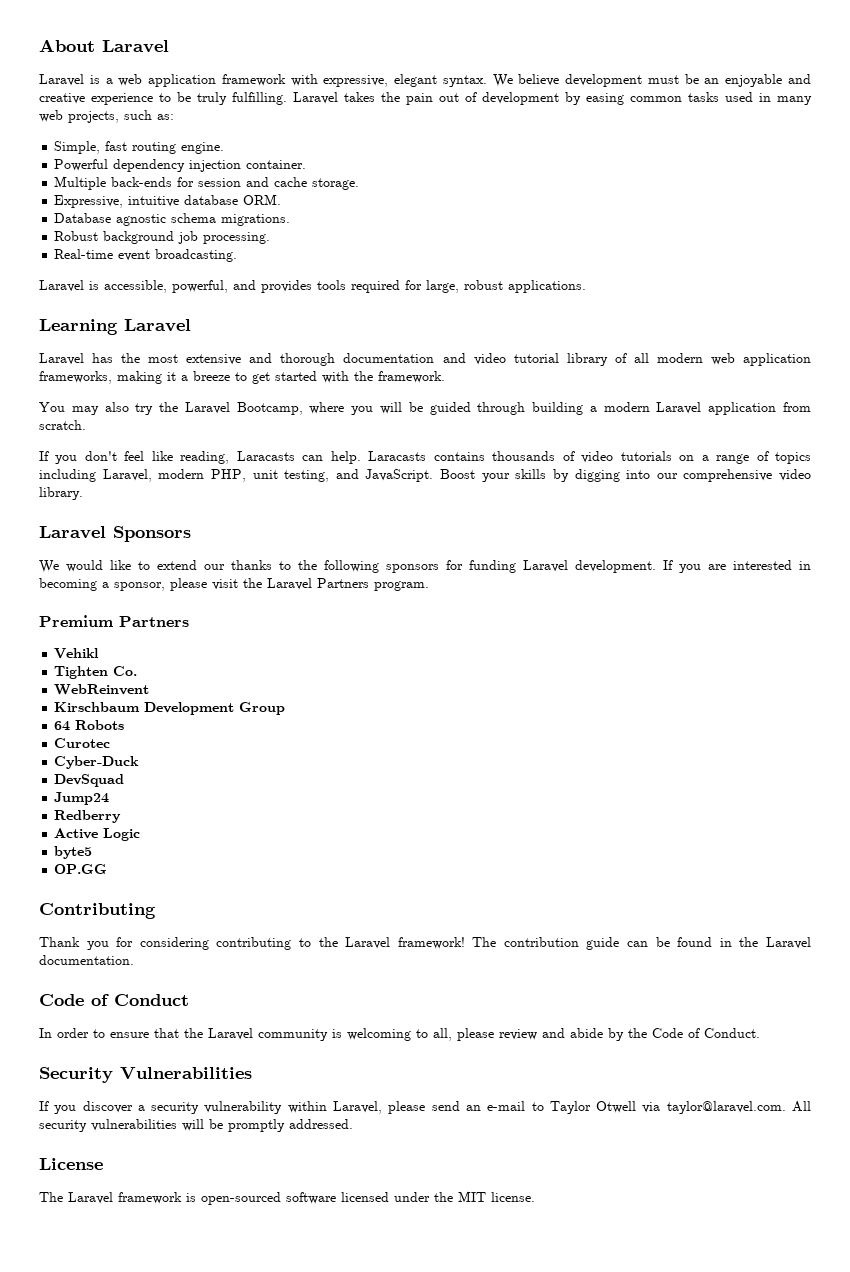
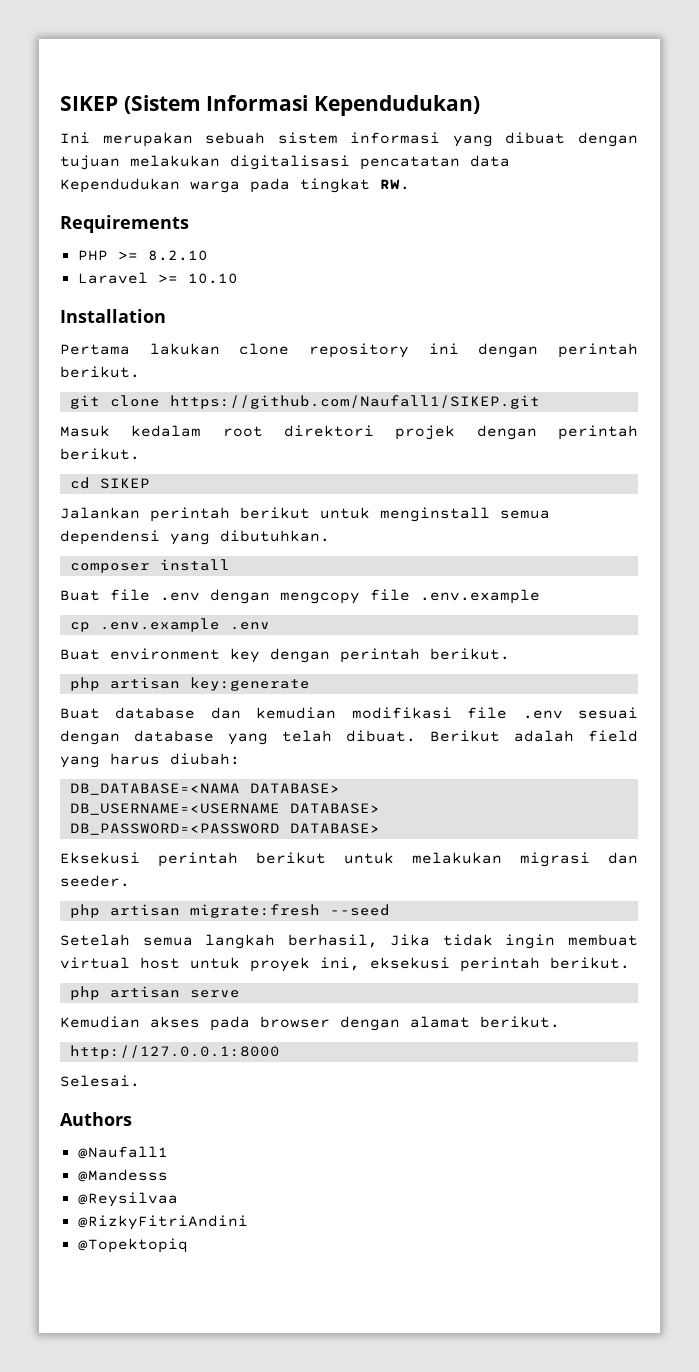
[39,39,169,53] [39,74,811,87] [39,92,812,105] [39,110,174,123] [54,141,225,154] [54,159,307,172] [54,176,360,190] [54,194,282,208] [54,213,291,226] [54,231,271,244] [54,249,238,262] [39,280,586,293] [39,319,191,335] [39,353,811,366] [39,371,445,384] [39,402,812,415] [39,420,86,430] [39,451,812,464] [39,469,811,482] [39,487,83,500] [39,526,191,542] [39,560,811,573] [39,578,429,591] [39,615,189,627] [54,648,100,659] [54,666,138,679] [54,684,150,695] [54,702,286,715] [54,720,125,731] [54,738,111,748] [54,756,140,769] [54,774,125,787] [54,792,110,805] [54,810,122,823] [54,828,141,841] [54,846,93,859] [54,864,108,874] [39,903,156,919] [39,937,812,950] [39,955,134,965] [39,994,189,1006] [39,1028,760,1041] [39,1067,252,1083] [39,1101,811,1114] [39,1119,353,1132] [39,1158,103,1170] [39,1191,535,1205] About Laravel // Laravel is a web application framework with expressive, elegant syntax. We believe development must be an enjoyable and creative experience to be truly fulfilling. Laravel takes the pain out of development by easing common tasks used in many web projects, such as: // Simple, fast routing engine. // Powerful dependency injection container. // Multiple back-ends for session and cache storage. // Expressive, intuitive database ORM. // Database agnostic schema migrations. // Robust background job processing. // Real-time event broadcasting. // Laravel is accessible, powerful, and provides tools required for large, robust applications. // Learning Laravel // Laravel has the most extensive and thorough documentation and video tutorial library of all modern web application frameworks, making it a breeze to get started with the framework. // You may also try the Laravel Bootcamp, where you will be guided through building a modern Laravel application from scratch. // If you don't feel like reading, Laracasts can help. Laracasts contains thousands of video tutorials on a range of topics including Laravel, modern PHP, unit testing, and JavaScript. Boost your skills by digging into our comprehensive video library. // Laravel Sponsors // We would like to extend our thanks to the following sponsors for funding Laravel development. If you are interested in becoming a sponsor, please visit the Laravel Partners program. // Premium Partners // Vehikl // Tighten Co. // WebReinvent // Kirschbaum Development Group // 64 Robots // Curotec // Cyber-Duck // DevSquad // Jump24 // Redberry // Active Logic // byte5 // OP.GG // Contributing // Thank you for considering contributing to the Laravel framework! The contribution guide can be found in the Laravel documentation. // Code of Conduct // In order to ensure that the Laravel community is welcoming to all, please review and abide by the Code of Conduct. // Security Vulnerabilities // If you discover a security vulnerability within Laravel, please send an e-mail to Taylor Otwell via taylor@laravel.com. All security vulnerabilities will be promptly addressed. // License // The Laravel framework is open-sourced software licensed under the MIT license. -> [60,95,481,116] [60,132,638,147] [60,155,510,170] [60,178,410,193] [60,215,189,233] [77,250,208,261] [77,272,238,284] [60,309,166,323] [60,343,638,358] [60,366,140,378] [69,395,540,409] [60,425,638,440] [60,448,140,460] [69,477,150,489] [60,507,550,522] [60,530,330,545] [69,559,230,573] [60,589,540,604] [69,618,270,632] [60,648,510,663] [69,677,310,691] [60,707,638,719] [60,730,638,745] [60,753,240,768] [69,783,340,795] [69,803,380,815] [69,823,380,835] [60,852,638,867] [60,875,130,887] [69,904,390,918] [60,934,638,949] [60,957,630,972] [69,986,240,1000] [60,1016,560,1031] [69,1045,280,1059] [60,1075,140,1087] [60,1112,132,1126] [77,1146,168,1159] [77,1169,168,1182] [77,1192,178,1207] [77,1215,248,1230] [77,1238,188,1253] SIKEP (Sistem Informasi Kependudukan) // Ini merupakan sebuah sistem informasi yang dibuat dengan tujuan melakukan digitalisasi pencatatan data Kependudukan warga pada tingkat RW. // Requirements // PHP >= 8.2.10 // Laravel >= 10.10 // Installation // Pertama lakukan clone repository ini dengan perintah berikut. // git clone https://github.com/Naufall1/SIKEP.git // Masuk kedalam root direktori projek dengan perintah berikut. // cd SIKEP // Jalankan perintah berikut untuk menginstall semua dependensi yang dibutuhkan. // composer install // Buat file .env dengan mengcopy file .env.example // cp .env.example .env // Buat environment key dengan perintah berikut. // php artisan key:generate // Buat database dan kemudian modifikasi file .env sesuai dengan database yang telah dibuat. Berikut adalah field yang harus diubah: // DB_DATABASE=<NAMA DATABASE> // DB_USERNAME=<USERNAME DATABASE> // DB_PASSWORD=<PASSWORD DATABASE> // Eksekusi perintah berikut untuk melakukan migrasi dan seeder. // php artisan migrate:fresh --seed // Setelah semua langkah berhasil, Jika tidak ingin membuat virtual host untuk proyek ini, eksekusi perintah berikut. // php artisan serve // Kemudian akses pada browser dengan alamat berikut. // http://127.0.0.1:8000 // Selesai. // Authors // @Naufall1 // @Mandesss // @Reysilvaa // @RizkyFitriAndini // @Topektopiq

